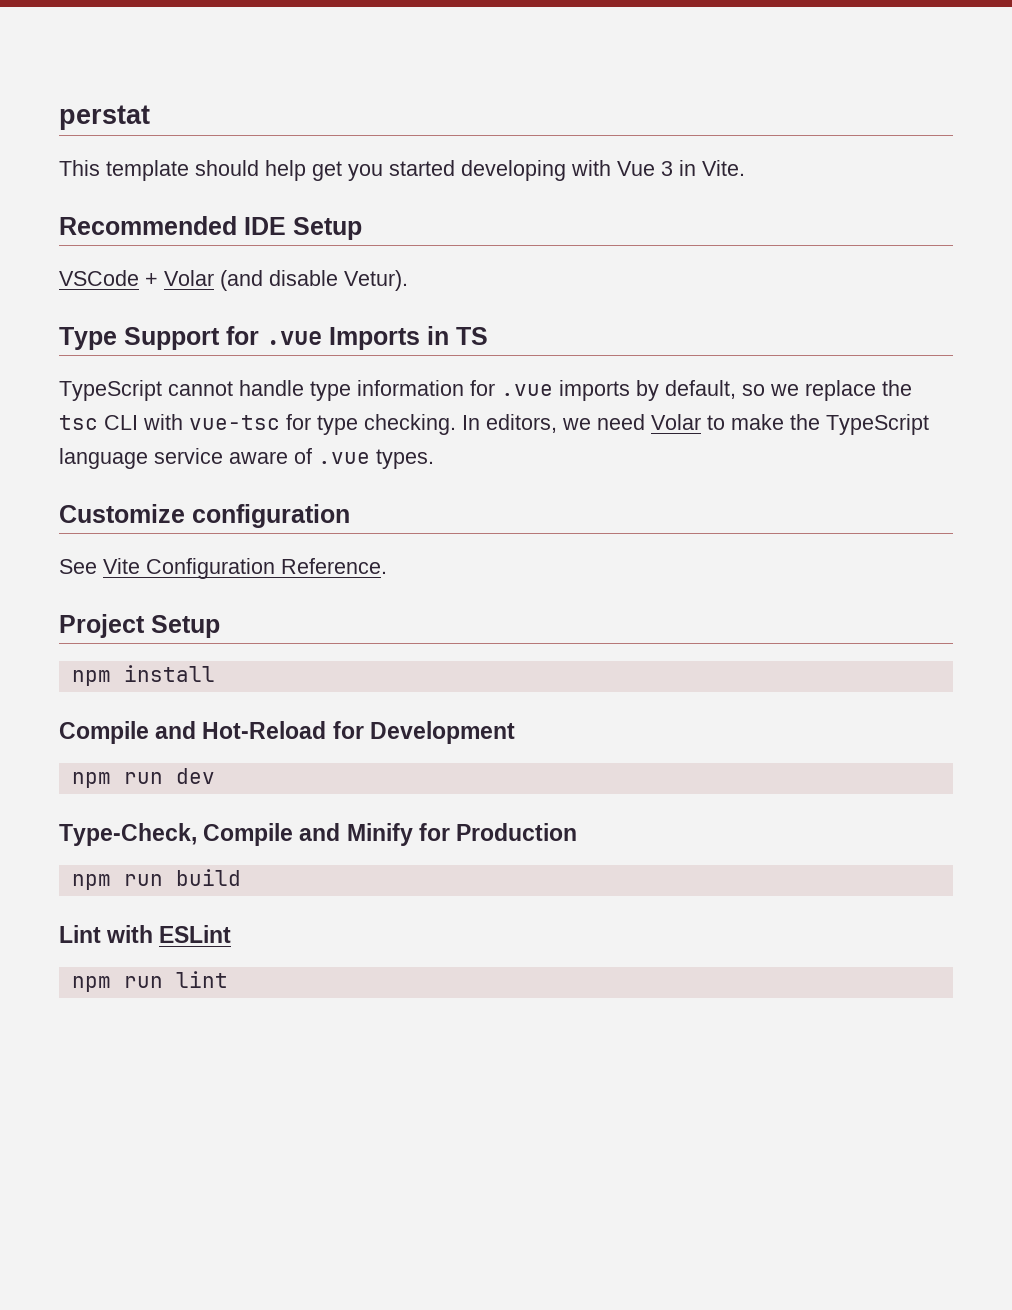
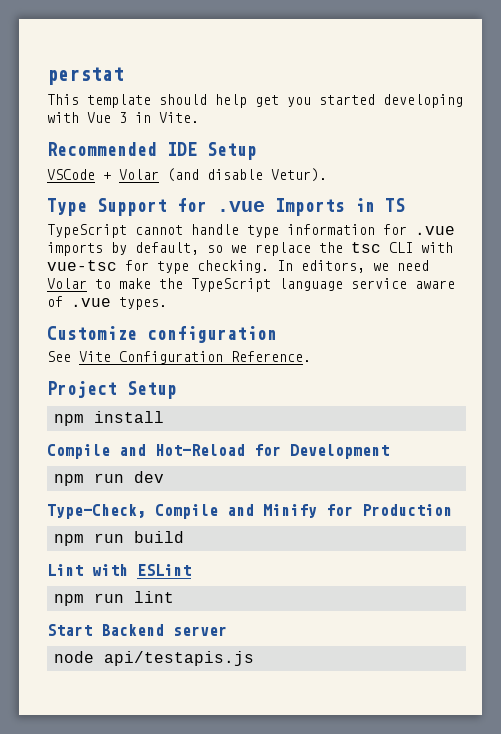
(228, 979) none -> [47,624,227,636] [53,651,254,666] // Start Backend server // node api/testapis.js

